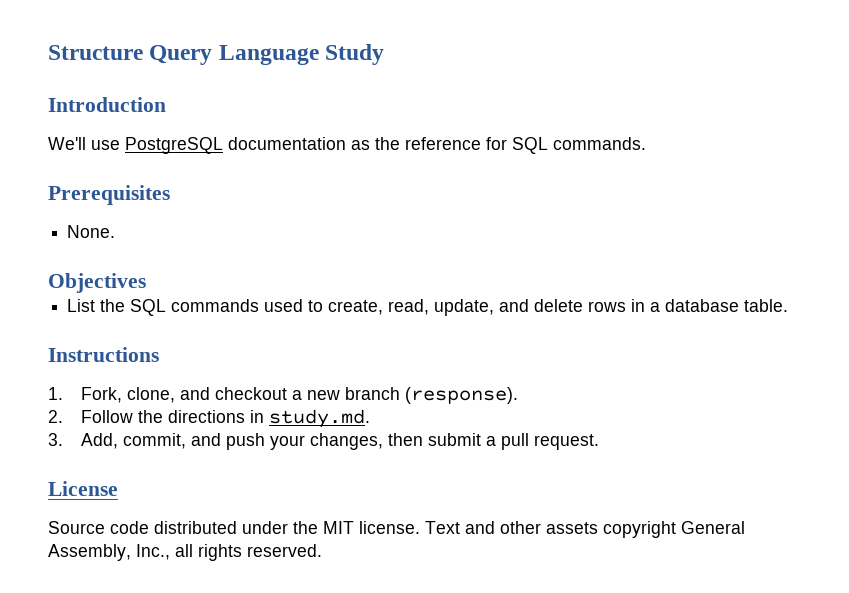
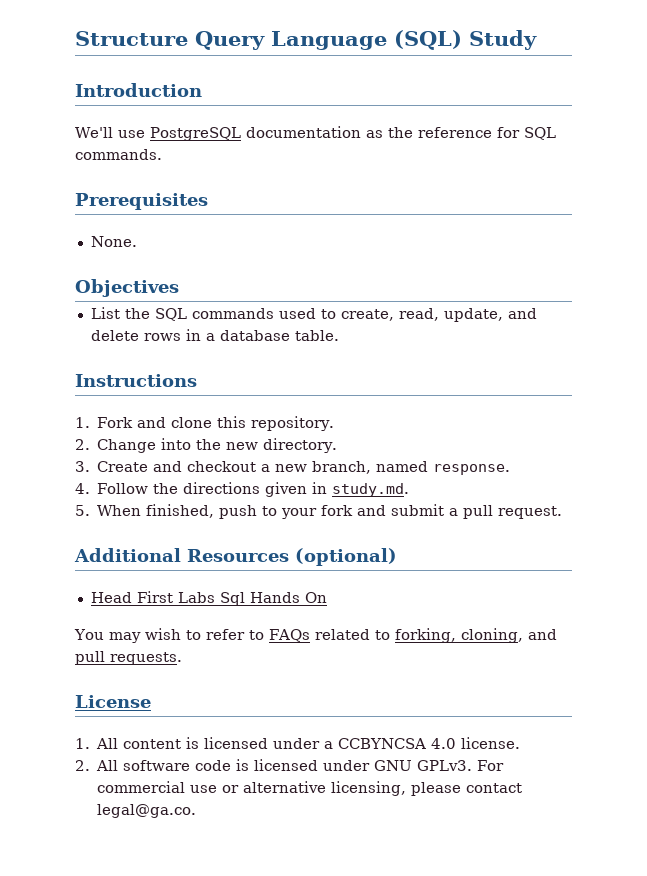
(319, 55) none -> [394,30,462,50] (SQL)
[81,387,519,404] [48,410,63,423] Fork, clone, and checkout a new branch (response). // 2. -> [97,416,335,431] [75,438,338,453] [75,461,511,475] [75,483,90,494] Fork and clone this repository. // 2. Change into the new directory. // 3. Create and checkout a new branch, named response. // 4.
(246, 416) none -> [265,482,308,497] given
[48,433,600,450] [48,481,118,496] [48,521,745,538] [48,544,322,561] 3. Add, commit, and push your changes, then submit a pull request. // License // Source code distributed under the MIT license. Text and other assets copyright General Assembly, Inc., all rights reserved. -> [75,504,563,519] [74,548,397,566] [90,591,327,606] [74,628,557,643] [75,651,182,665] [75,695,151,708] [75,737,521,749] [75,759,505,771] [97,781,523,796] [97,804,197,818] 5. When finished, push to your fork and submit a pull request. // Additional Resources (optional) // Head First Labs Sql Hands On // You may wish to refer to FAQs related to forking, cloning, and pull requests. // License // 1. All content is licensed under a CCBYNCSA 4.0 license. // 2. All software code is licensed under GNU GPLv3. For commercial use or alternative licensing, please contact legal@ga.co.

